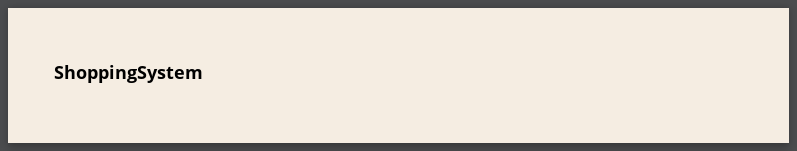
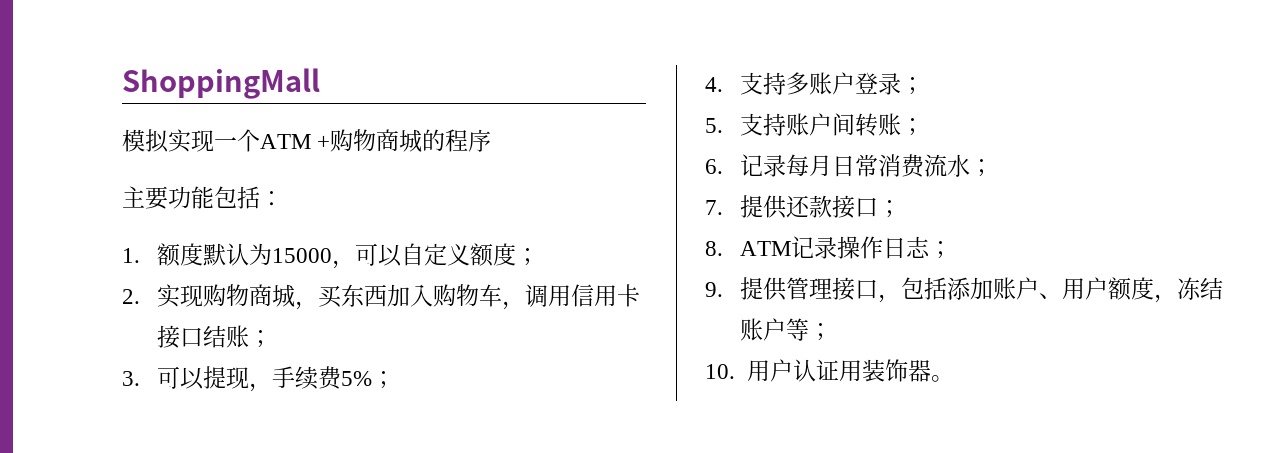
[54,65,203,83] ShoppingSystem -> [122,68,320,99] [122,129,492,153] [122,186,283,210] [122,243,539,269] [122,284,640,310] [156,325,272,348] [122,366,395,392] [705,72,924,95] [705,113,924,137] [705,154,993,178] [705,195,901,219] [705,236,952,259] [705,277,1223,303] [739,318,832,341] [705,359,954,382] ShoppingMall // 模拟实现一个ATM +购物商城的程序 // 主要功能包括： // 1.额度默认为15000，可以自定义额度； // 2.实现购物商城，买东西加入购物车，调用信用卡接口结账； // 3.可以提现，手续费5%； // 4.支持多账户登录； // 5.支持账户间转账； // 6.记录每月日常消费流水； // 7.提供还款接口； // 8. ATM记录操作日志； // 9.提供管理接口，包括添加账户、用户额度，冻结账户等； // 10.用户认证用装饰器。

